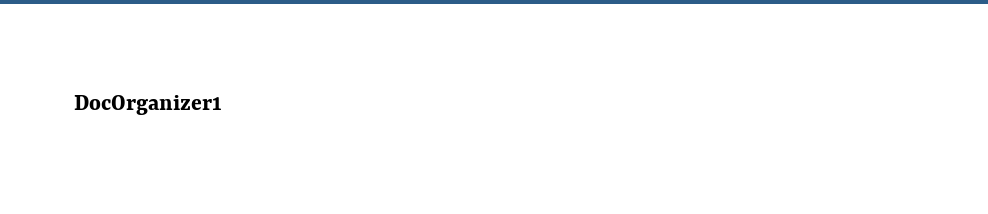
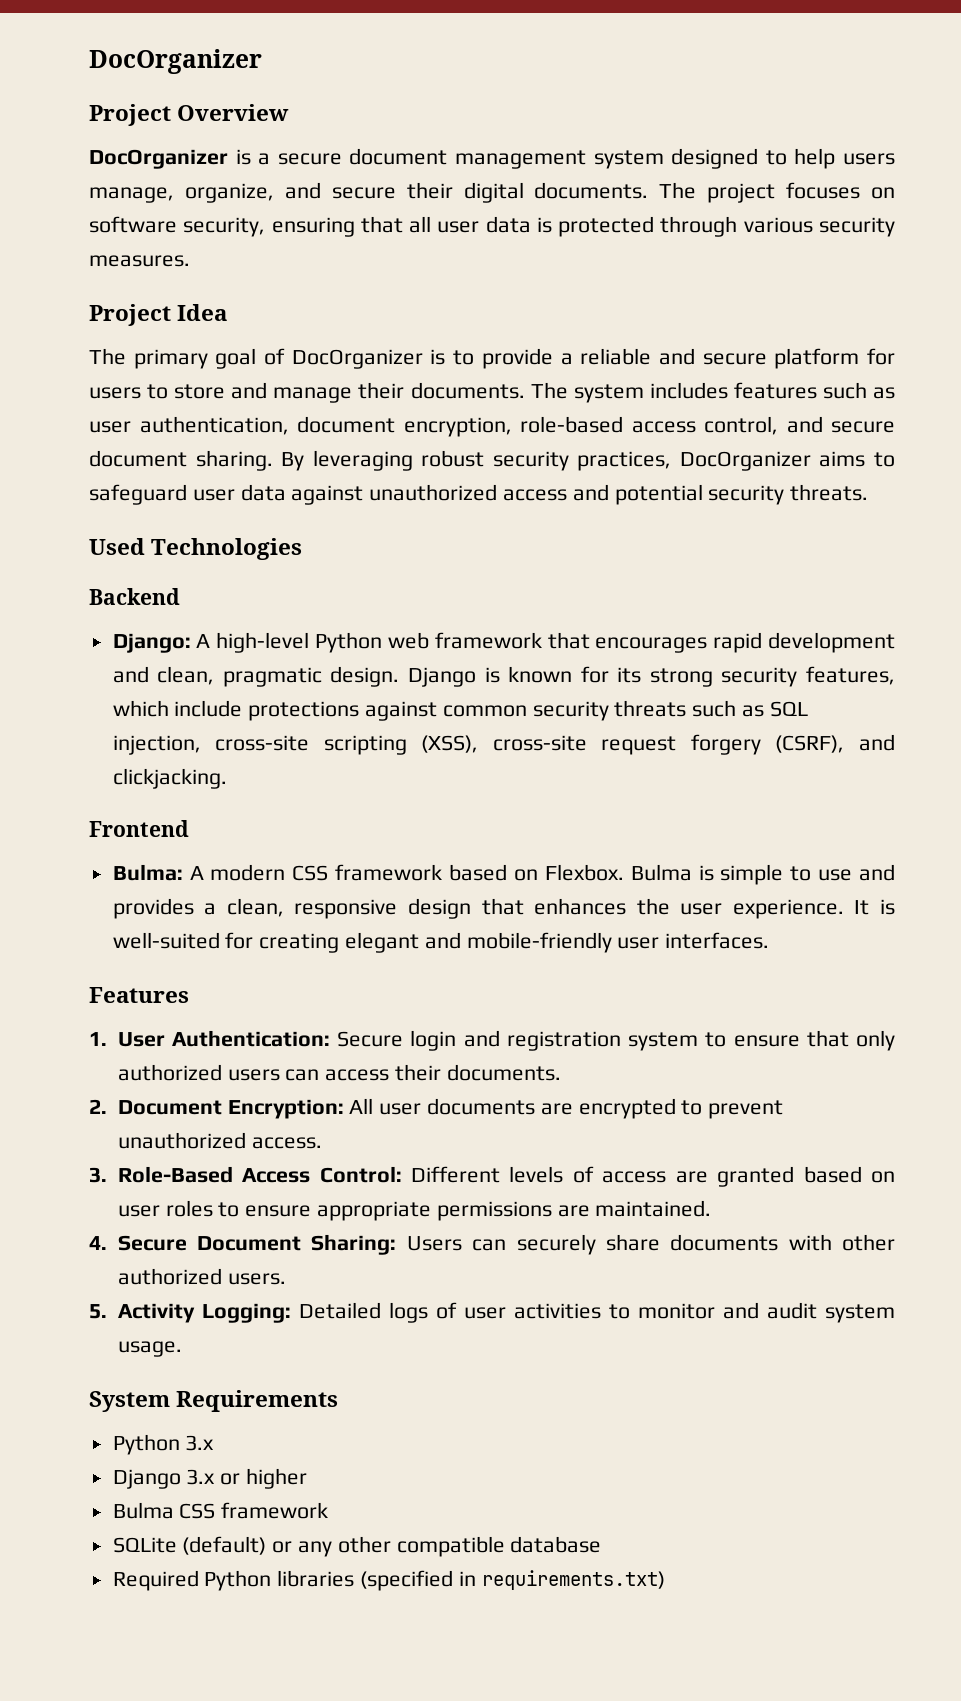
[74,95,222,115] DocOrganizer1 -> [89,49,262,74] [89,104,290,126] [89,148,896,169] [89,182,895,203] [89,216,895,237] [89,255,190,267] [89,304,228,326] [89,348,895,369] [89,382,895,403] [89,416,895,437] [89,450,895,471] [89,484,869,505] [89,538,303,560] [89,588,180,605] [112,632,896,653] [112,666,896,687] [112,700,808,721] [112,734,896,755] [112,768,227,789] [89,820,189,837] [112,864,896,885] [112,898,896,919] [112,932,770,953] [89,987,189,1003] [89,1030,896,1051] [117,1064,561,1081] [89,1098,784,1119] [117,1132,322,1149] [89,1166,895,1187] [117,1200,712,1221] [89,1234,895,1255] [117,1268,286,1285] [89,1302,895,1323] [117,1341,182,1357] [89,1390,339,1412] [112,1434,215,1455] [112,1468,308,1489] [112,1502,329,1519] [112,1536,602,1557] [112,1570,665,1591] DocOrganizer // Project Overview // DocOrganizer is a secure document management system designed to help users manage, organize, and secure their digital documents. The project focuses on software security, ensuring that all user data is protected through various security measures. // Project Idea // The primary goal of DocOrganizer is to provide a reliable and secure platform for users to store and manage their documents. The system includes features such as user authentication, document encryption, role-based access control, and secure document sharing. By leveraging robust security practices, DocOrganizer aims to safeguard user data against unauthorized access and potential security threats. // Used Technologies // Backend // Django: A high-level Python web framework that encourages rapid development and clean, pragmatic design. Django is known for its strong security features, which include protections against common security threats such as SQL injection, cross-site scripting (XSS), cross-site request forgery (CSRF), and clickjacking. // Frontend // Bulma: A modern CSS framework based on Flexbox. Bulma is simple to use and provides a clean, responsive design that enhances the user experience. It is well-suited for creating elegant and mobile-friendly user interfaces. // Features // 1. User Authentication: Secure login and registration system to ensure that only authorized users can access their documents. // 2. Document Encryption: All user documents are encrypted to prevent unauthorized access. // 3. Role-Based Access Control: Different levels of access are granted based on user roles to ensure appropriate permissions are maintained. // 4. Secure Document Sharing: Users can securely share documents with other authorized users. // 5. Activity Logging: Detailed logs of user activities to monitor and audit system usage. // System Requirements // Python 3.x // Django 3.x or higher // Bulma CSS framework // SQLite (default) or any other compatible database // Required Python libraries (specified in requirements.txt)

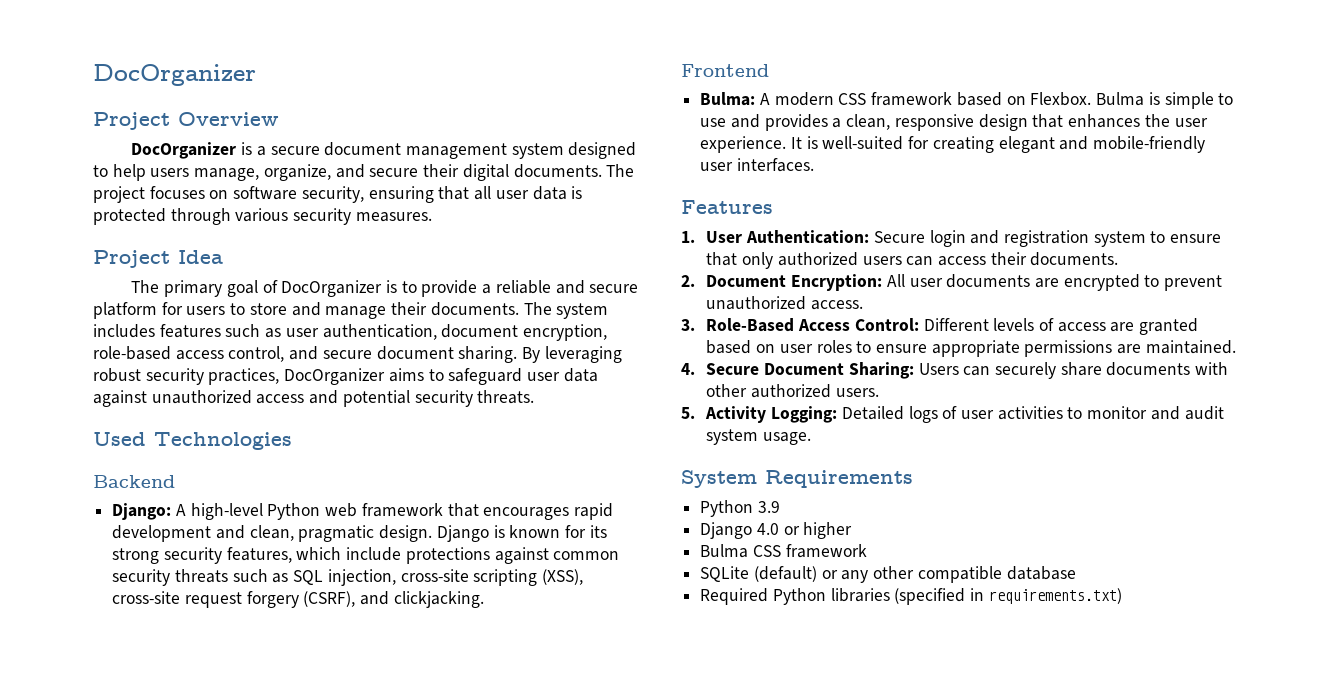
[185,1435,215,1451] [112,1469,216,1489] 3.x // Django 3.x -> [757,501,780,513] [700,522,779,539] 3.9 // Django 4.0

